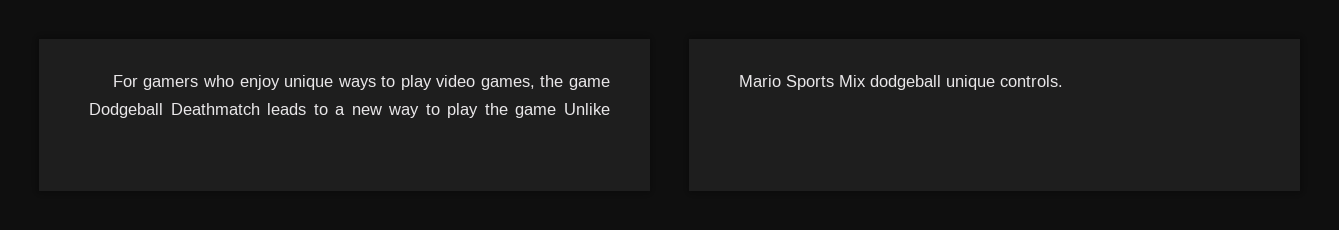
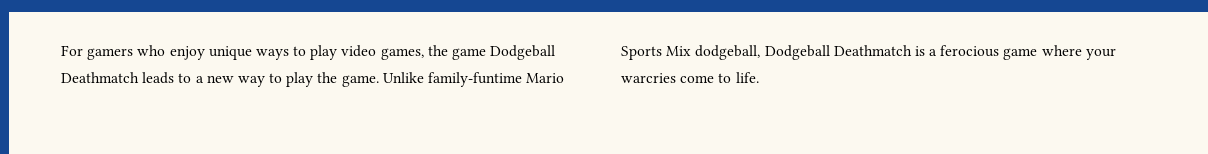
[515,103,610,118] [739,75,1063,90] game Unlike Mario Sports Mix dodgeball unique controls. -> [341,72,565,87] [621,45,1116,60] [621,72,759,83] game. Unlike family-funtime Mario Sports Mix dodgeball, Dodgeball Deathmatch is a ferocious game where your warcries come to life.

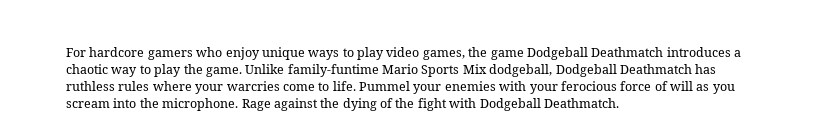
(83, 50) none -> [89,47,145,57] hardcore
[142,72,234,84] leads to a new -> [666,47,741,57] [66,64,108,74] introduces a chaotic
[914,45,1038,60] is a ferocious game -> [695,64,717,74] [66,81,150,91] has ruthless rules
(759, 77) none -> [359,81,735,94] [66,98,619,111] Pummel your enemies with your ferocious force of will as you scream into the microphone. Rage against the dying of the fight with Dodgeball Deathmatch.

